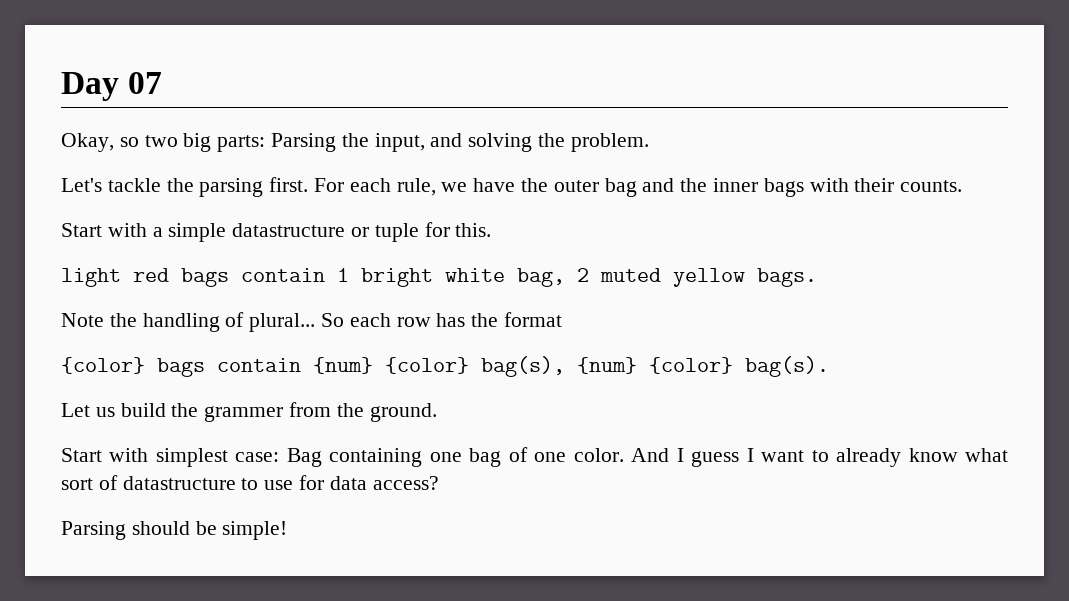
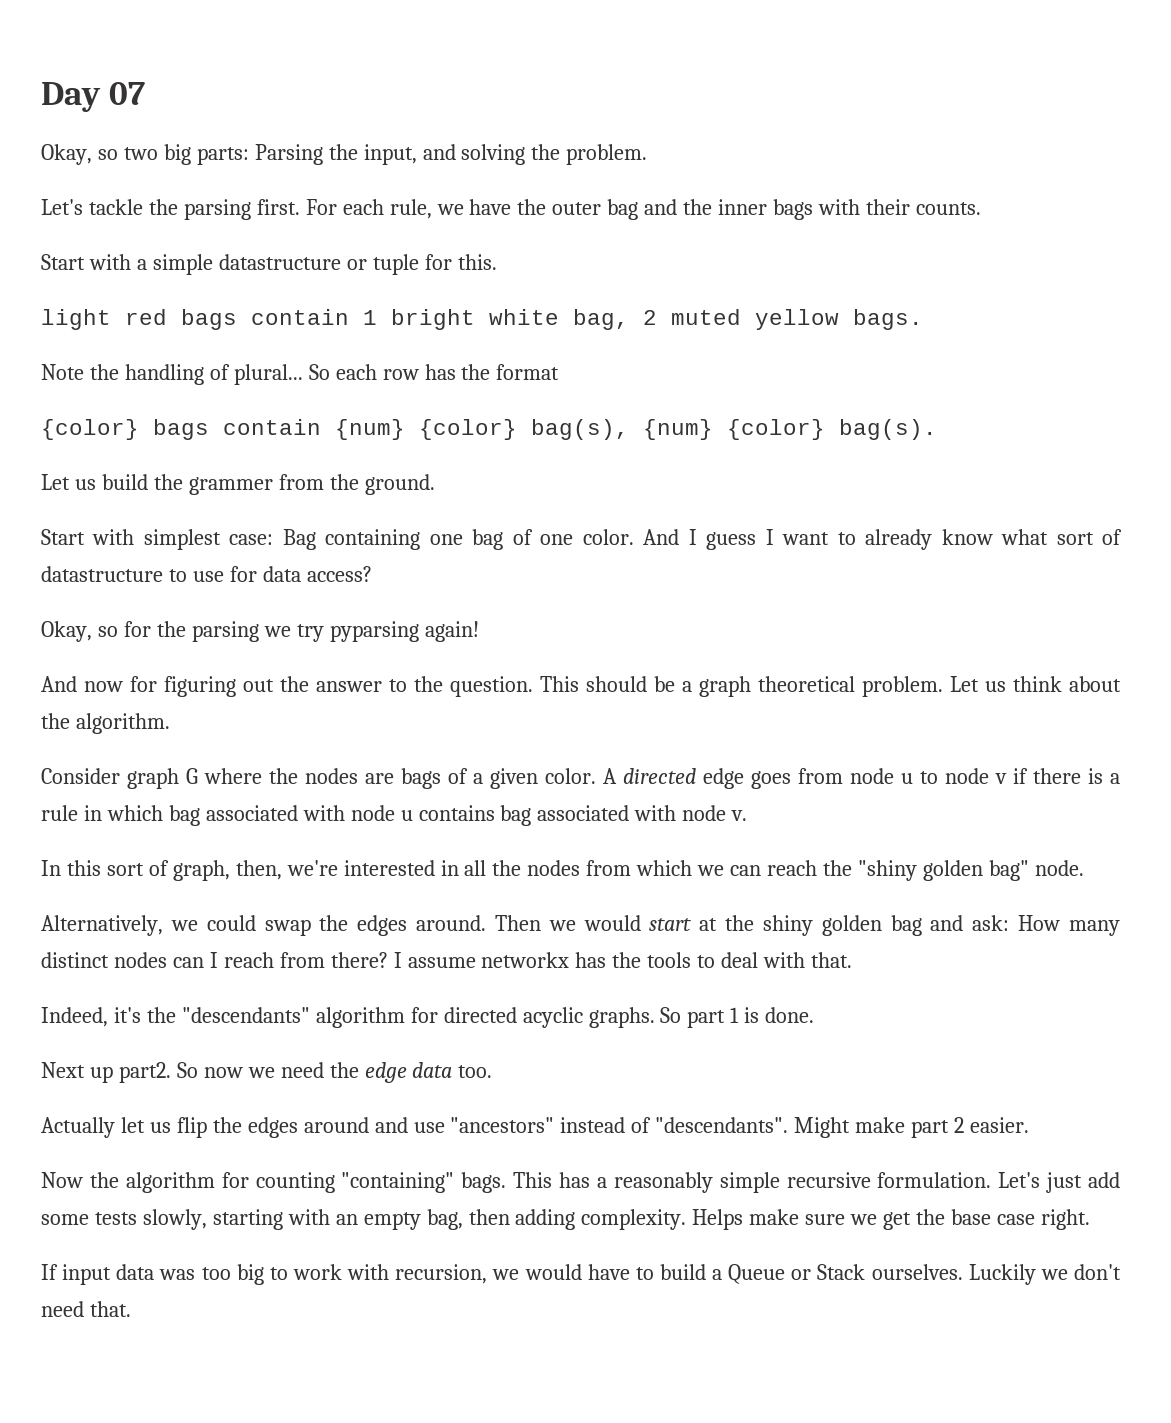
[61,521,288,540] Parsing should be simple! -> [41,621,479,642] [41,676,1121,697] [41,713,170,734] [41,768,1120,789] [41,805,748,826] [41,860,1084,881] [41,915,1121,936] [41,952,853,968] [41,1007,815,1028] [41,1062,493,1083] [41,1117,1029,1138] [41,1172,1120,1193] [41,1209,1090,1230] [41,1264,1121,1285] [41,1301,131,1317] Okay, so for the parsing we try pyparsing again! // And now for figuring out the answer to the question. This should be a graph theoretical problem. Let us think about the algorithm. // Consider graph G where the nodes are bags of a given color. A directed edge goes from node u to node v if there is a rule in which bag associated with node u contains bag associated with node v. // In this sort of graph, then, we're interested in all the nodes from which we can reach the "shiny golden bag" node. // Alternatively, we could swap the edges around. Then we would start at the shiny golden bag and ask: How many distinct nodes can I reach from there? I assume networkx has the tools to deal with that. // Indeed, it's the "descendants" algorithm for directed acyclic graphs. So part 1 is done. // Next up part2. So now we need the edge data too. // Actually let us flip the edges around and use "ancestors" instead of "descendants". Might make part 2 easier. // Now the algorithm for counting "containing" bags. This has a reasonably simple recursive formulation. Let's just add some tests slowly, starting with an empty bag, then adding complexity. Helps make sure we get the base case right. // If input data was too big to work with recursion, we would have to build a Queue or Stack ourselves. Luckily we don't need that.

